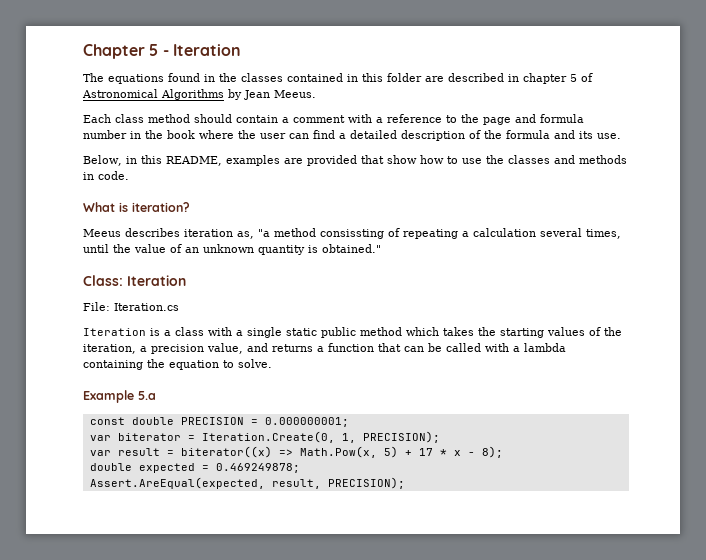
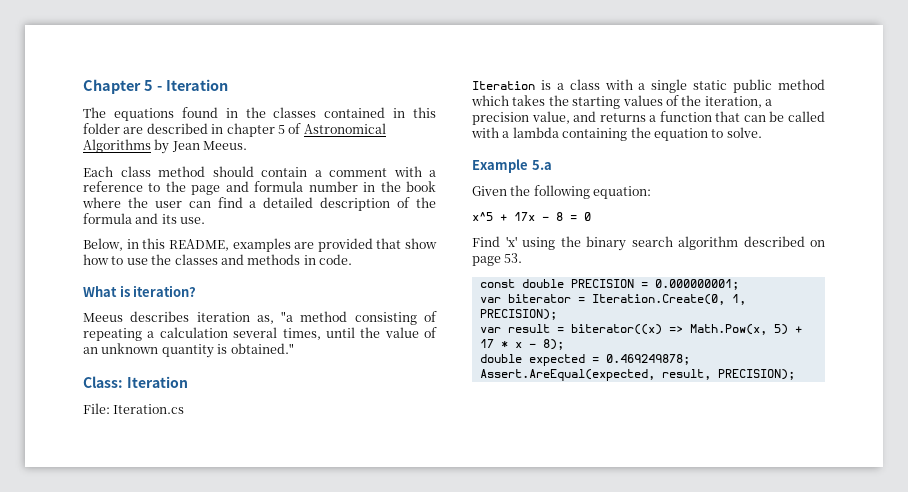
[320,229,384,239] consissting -> [354,312,417,325] consisting
(156, 395) none -> [472,185,652,199] [472,212,591,221] [472,236,825,251] [472,253,523,266] // Given the following equation: // x^5 + 17x - 8 = 0 // Find 'x' using the binary search algorithm described on page 53.

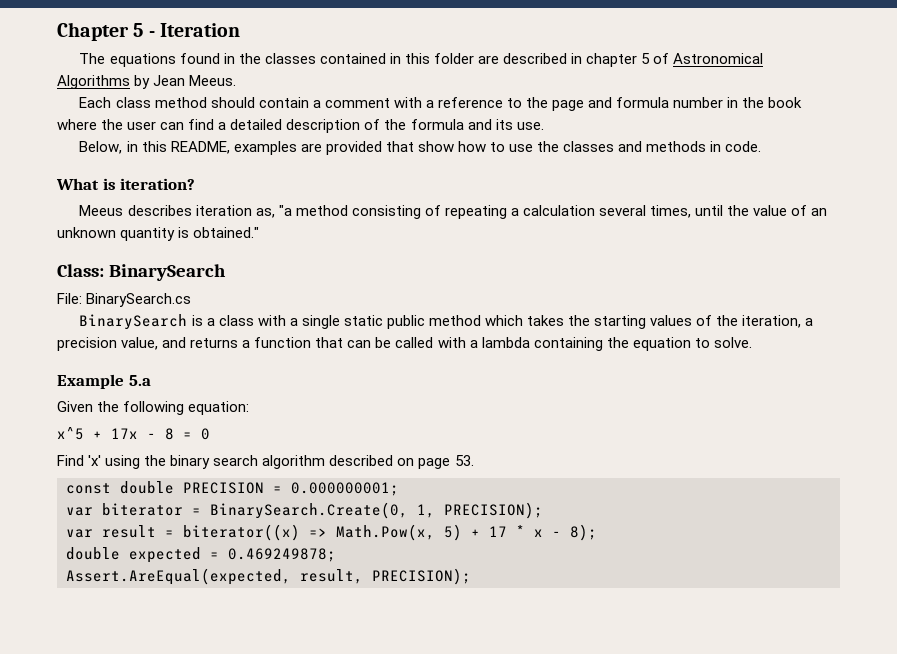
[126,376,188,388] Iteration -> [108,264,226,281] BinarySearch
[113,404,185,414] [472,81,535,90] Iteration.cs // Iteration -> [86,293,192,307] [79,314,188,330] BinarySearch.cs // BinarySearch
[591,294,725,305] Iteration.Create(0, -> [210,502,408,519] BinarySearch.Create(0,

